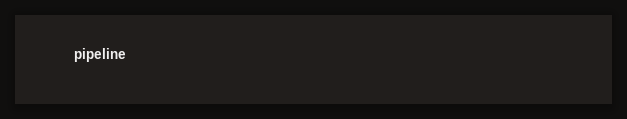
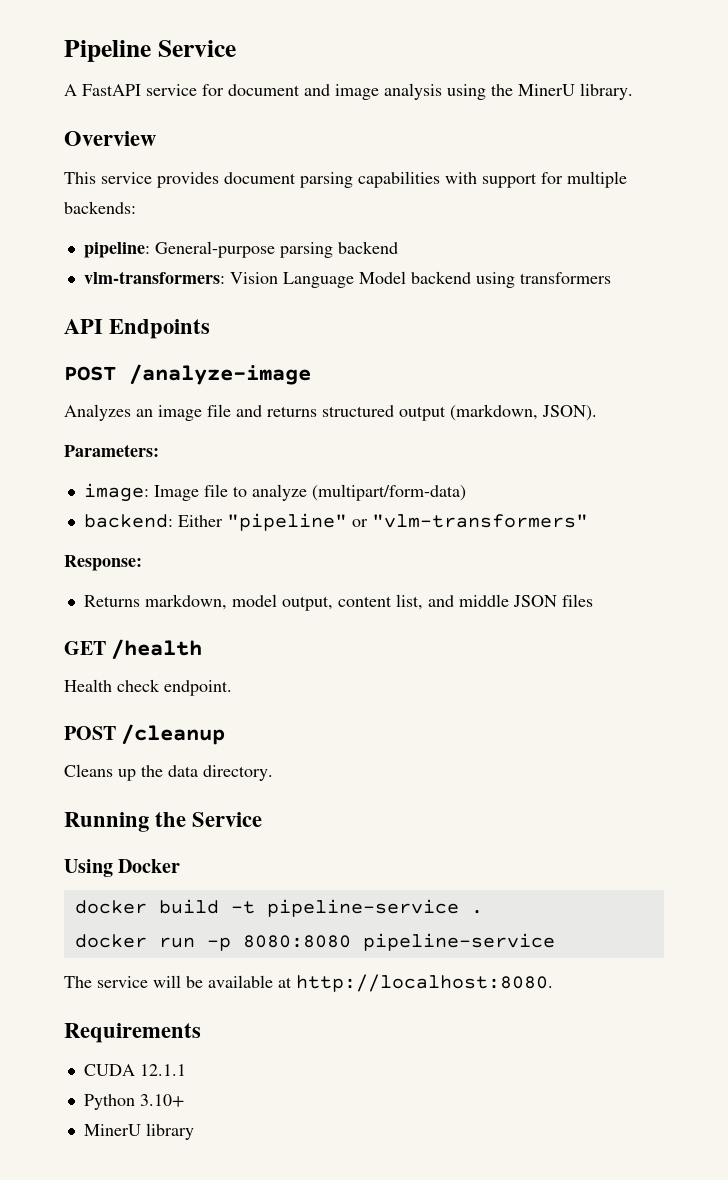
[74,48,126,62] pipeline -> [64,40,236,62] [64,83,633,100] [64,131,156,146] [64,171,627,188] [64,201,136,214] [83,241,398,258] [83,271,611,288] [64,319,211,339] [64,364,311,385] [64,404,597,421] [64,444,159,457] [83,483,466,502] [83,513,588,531] [64,555,142,571] [83,594,593,611] [64,639,203,659] [64,679,232,696] [64,724,226,745] [64,764,273,781] [64,812,263,832] [64,859,181,877] [74,899,483,917] [74,933,555,951] [64,974,553,992] [64,1023,201,1043] [83,1064,186,1076] [83,1094,184,1110] [83,1123,194,1140] Pipeline Service // A FastAPI service for document and image analysis using the MinerU library. // Overview // This service provides document parsing capabilities with support for multiple backends: // pipeline: General-purpose parsing backend // vlm-transformers: Vision Language Model backend using transformers // API Endpoints // POST /analyze-image // Analyzes an image file and returns structured output (markdown, JSON). // Parameters: // image: Image file to analyze (multipart/form-data) // backend: Either "pipeline" or "vlm-transformers" // Response: // Returns markdown, model output, content list, and middle JSON files // GET /health // Health check endpoint. // POST /cleanup // Cleans up the data directory. // Running the Service // Using Docker // docker build -t pipeline-service . // docker run -p 8080:8080 pipeline-service // The service will be available at http://localhost:8080. // Requirements // CUDA 12.1.1 // Python 3.10+ // MinerU library

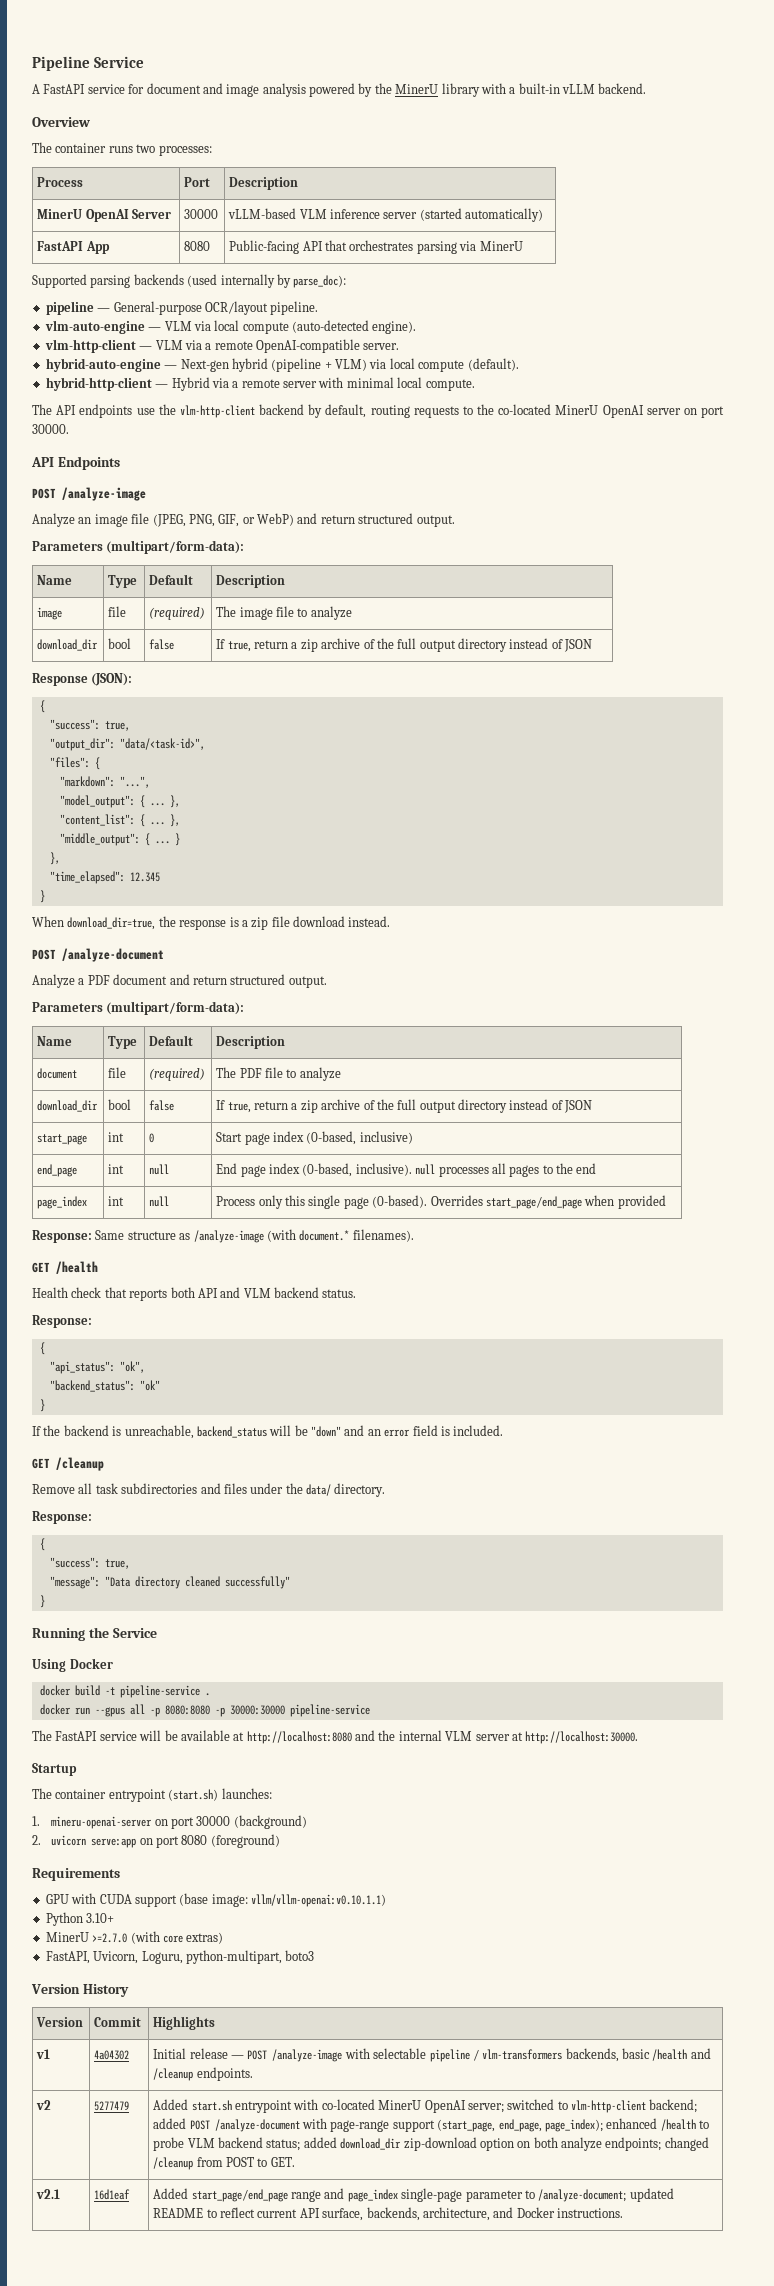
[447,83,633,100] [64,131,156,146] [64,171,627,188] [64,201,136,214] [83,241,398,258] [83,271,611,288] using the MinerU library. // Overview // This service provides document parsing capabilities with support for multiple backends: // pipeline: General-purpose parsing backend // vlm-transformers: Vision Language Model backend using transformers -> [309,83,647,97] [32,117,90,127] [32,142,212,156] [37,177,84,187] [184,177,211,187] [229,177,299,190] [37,209,172,222] [184,209,219,219] [228,208,544,222] [37,241,110,254] [184,241,211,251] [229,240,523,254] [32,274,347,288] [45,301,319,315] [44,320,417,334] [44,339,400,353] [45,358,519,372] [45,377,475,391] [32,404,724,418] [32,424,69,434] powered by the MinerU library with a built-in vLLM backend. // Overview // The container runs two processes: // Process | Port | Description // MinerU OpenAI Server | 30000 | vLLM-based VLM inference server (started automatically) // FastAPI App | 8080 | Public-facing API that orchestrates parsing via MinerU // Supported parsing backends (used internally by parse_doc): // pipeline — General-purpose OCR/layout pipeline. // vlm-auto-engine — VLM via local compute (auto-detected engine). // vlm-http-client — VLM via a remote OpenAI-compatible server. // hybrid-auto-engine — Next-gen hybrid (pipeline + VLM) via local compute (default). // hybrid-http-client — Hybrid via a remote server with minimal local compute. // The API endpoints use the vlm-http-client backend by default, routing requests to the co-located MinerU OpenAI server on port 30000.
[64,404,131,421] Analyzes -> [32,513,75,527] Analyze
[236,404,597,421] [64,444,159,457] [83,483,466,502] [83,513,588,531] [64,555,142,571] [83,594,593,611] [64,639,203,659] [64,679,232,696] [64,724,226,745] [64,764,273,781] and returns structured output (markdown, JSON). // Parameters: // image: Image file to analyze (multipart/form-data) // backend: Either "pipeline" or "vlm-transformers" // Response: // Returns markdown, model output, content list, and middle JSON files // GET /health // Health check endpoint. // POST /cleanup // Cleans up the data directory. -> [152,513,455,527] [32,540,245,554] [37,575,73,585] [108,575,138,588] [149,574,194,585] [216,575,286,588] [37,607,63,620] [108,606,127,617] [149,607,206,620] [216,606,352,620] [37,639,99,651] [108,638,132,649] [149,639,175,650] [216,638,593,652] [32,673,133,686] [39,700,45,713] [49,719,130,731] [49,738,205,751] [49,757,100,770] [59,776,150,788] [59,795,180,808] [59,814,180,827] [59,833,180,846] [49,852,60,865] [49,871,160,884] [39,890,45,903] [32,916,391,930] [32,948,164,962] [32,974,327,988] [32,1001,245,1015] [37,1036,73,1046] [108,1036,138,1049] [149,1035,194,1046] [216,1036,286,1049] [37,1068,78,1079] [108,1067,127,1078] [149,1068,206,1081] [216,1067,341,1081] [37,1100,99,1112] [108,1099,132,1110] [149,1100,175,1111] [216,1099,593,1113] [37,1134,88,1145] [108,1132,125,1142] [149,1133,155,1143] [216,1131,413,1145] [37,1164,78,1177] [108,1164,125,1174] [149,1164,170,1175] [216,1163,597,1177] [37,1196,88,1209] [108,1196,125,1206] [149,1196,170,1207] [216,1195,666,1209] [32,1229,414,1243] [32,1261,98,1274] [32,1287,357,1301] [32,1315,92,1328] [39,1342,45,1355] [49,1361,145,1374] [49,1380,160,1392] [39,1399,45,1412] [32,1425,504,1439] [32,1457,104,1471] [32,1483,386,1497] [32,1511,92,1524] [39,1538,45,1551] [49,1557,130,1569] [49,1576,290,1589] [39,1595,45,1608] (JPEG, PNG, GIF, or WebP) and return structured output. // Parameters (multipart/form-data): // Name | Type | Default | Description // image | file | (required) | The image file to analyze // download_dir | bool | false | If true, return a zip archive of the full output directory instead of JSON // Response (JSON): // { // "success": true, // "output_dir": "data/<task-id>", // "files": { // "markdown": "...", // "model_output": { ... }, // "content_list": { ... }, // "middle_output": { ... } // }, // "time_elapsed": 12.345 // } // When download_dir=true, the response is a zip file download instead. // POST /analyze-document // Analyze a PDF document and return structured output. // Parameters (multipart/form-data): // Name | Type | Default | Description // document | file | (required) | The PDF file to analyze // download_dir | bool | false | If true, return a zip archive of the full output directory instead of JSON // start_page | int | 0 | Start page index (0-based, inclusive) // end_page | int | null | End page index (0-based, inclusive). null processes all pages to the end // page_index | int | null | Process only this single page (0-based). Overrides start_page/end_page when provided // Response: Same structure as /analyze-image (with document.* filenames). // GET /health // Health check that reports both API and VLM backend status. // Response: // { // "api_status": "ok", // "backend_status": "ok" // } // If the backend is unreachable, backend_status will be "down" and an error field is included. // GET /cleanup // Remove all task subdirectories and files under the data/ directory. // Response: // { // "success": true, // "message": "Data directory cleaned successfully" // }
[206,935,351,951] -p 8080:8080 -> [94,1704,285,1717] --gpus all -p 8080:8080 -p 30000:30000
(92, 982) none -> [55,1731,98,1741] FastAPI
[296,974,553,992] [64,1023,201,1043] [83,1064,186,1076] [83,1094,184,1110] [83,1123,194,1140] http://localhost:8080. // Requirements // CUDA 12.1.1 // Python 3.10+ // MinerU library -> [246,1730,639,1744] [32,1763,77,1776] [32,1788,272,1802] [32,1815,307,1829] [32,1834,280,1848] [32,1868,120,1881] [45,1893,386,1907] [45,1912,115,1926] [45,1931,224,1944] [45,1950,315,1964] [31,1984,129,1997] [36,2017,84,2027] [94,2017,142,2027] [153,2016,216,2030] [36,2049,51,2059] [94,2050,130,2060] [153,2048,711,2062] [153,2067,253,2081] [36,2100,52,2110] [94,2101,130,2111] [153,2099,698,2113] [153,2118,710,2132] [153,2137,709,2151] [153,2157,295,2170] [36,2189,61,2199] [94,2189,131,2200] [153,2188,674,2202] [153,2207,624,2221] http://localhost:8080 and the internal VLM server at http://localhost:30000. // Startup // The container entrypoint (start.sh) launches: // 1. mineru-openai-server on port 30000 (background) // 2. uvicorn serve:app on port 8080 (foreground) // Requirements // GPU with CUDA support (base image: vllm/vllm-openai:v0.10.1.1) // Python 3.10+ // MinerU >=2.7.0 (with core extras) // FastAPI, Uvicorn, Loguru, python-multipart, boto3 // Version History // Version | Commit | Highlights // v1 | 4a04302 | Initial release — POST /analyze-image with selectable pipeline / vlm-transformers backends, basic /health and /cleanup endpoints. // v2 | 5277479 | Added start.sh entrypoint with co-located MinerU OpenAI server; switched to vlm-http-client backend; added POST /analyze-document with page-range support (start_page, end_page, page_index); enhanced /health to probe VLM backend status; added download_dir zip-download option on both analyze endpoints; changed /cleanup from POST to GET. // v2.1 | 16d1eaf | Added start_page/end_page range and page_index single-page parameter to /analyze-document; updated README to reflect current API surface, backends, architecture, and Docker instructions.

